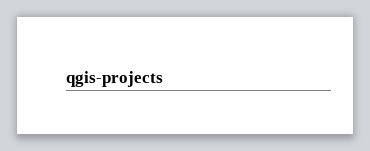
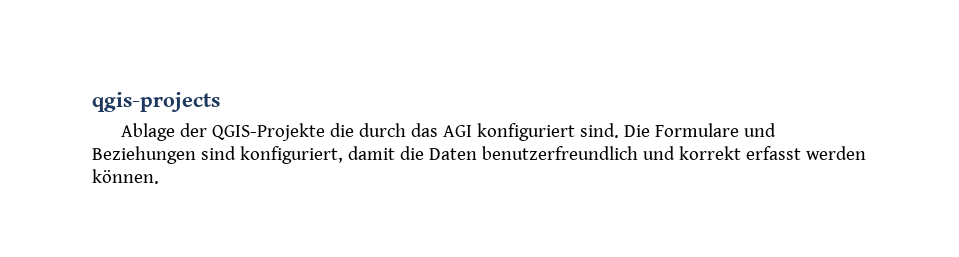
(163, 79) none -> [121,123,777,141] [92,146,866,164] [92,169,159,184] // Ablage der QGIS-Projekte die durch das AGI konfiguriert sind. Die Formulare und Beziehungen sind konfiguriert, damit die Daten benutzerfreundlich und korrekt erfasst werden können.

